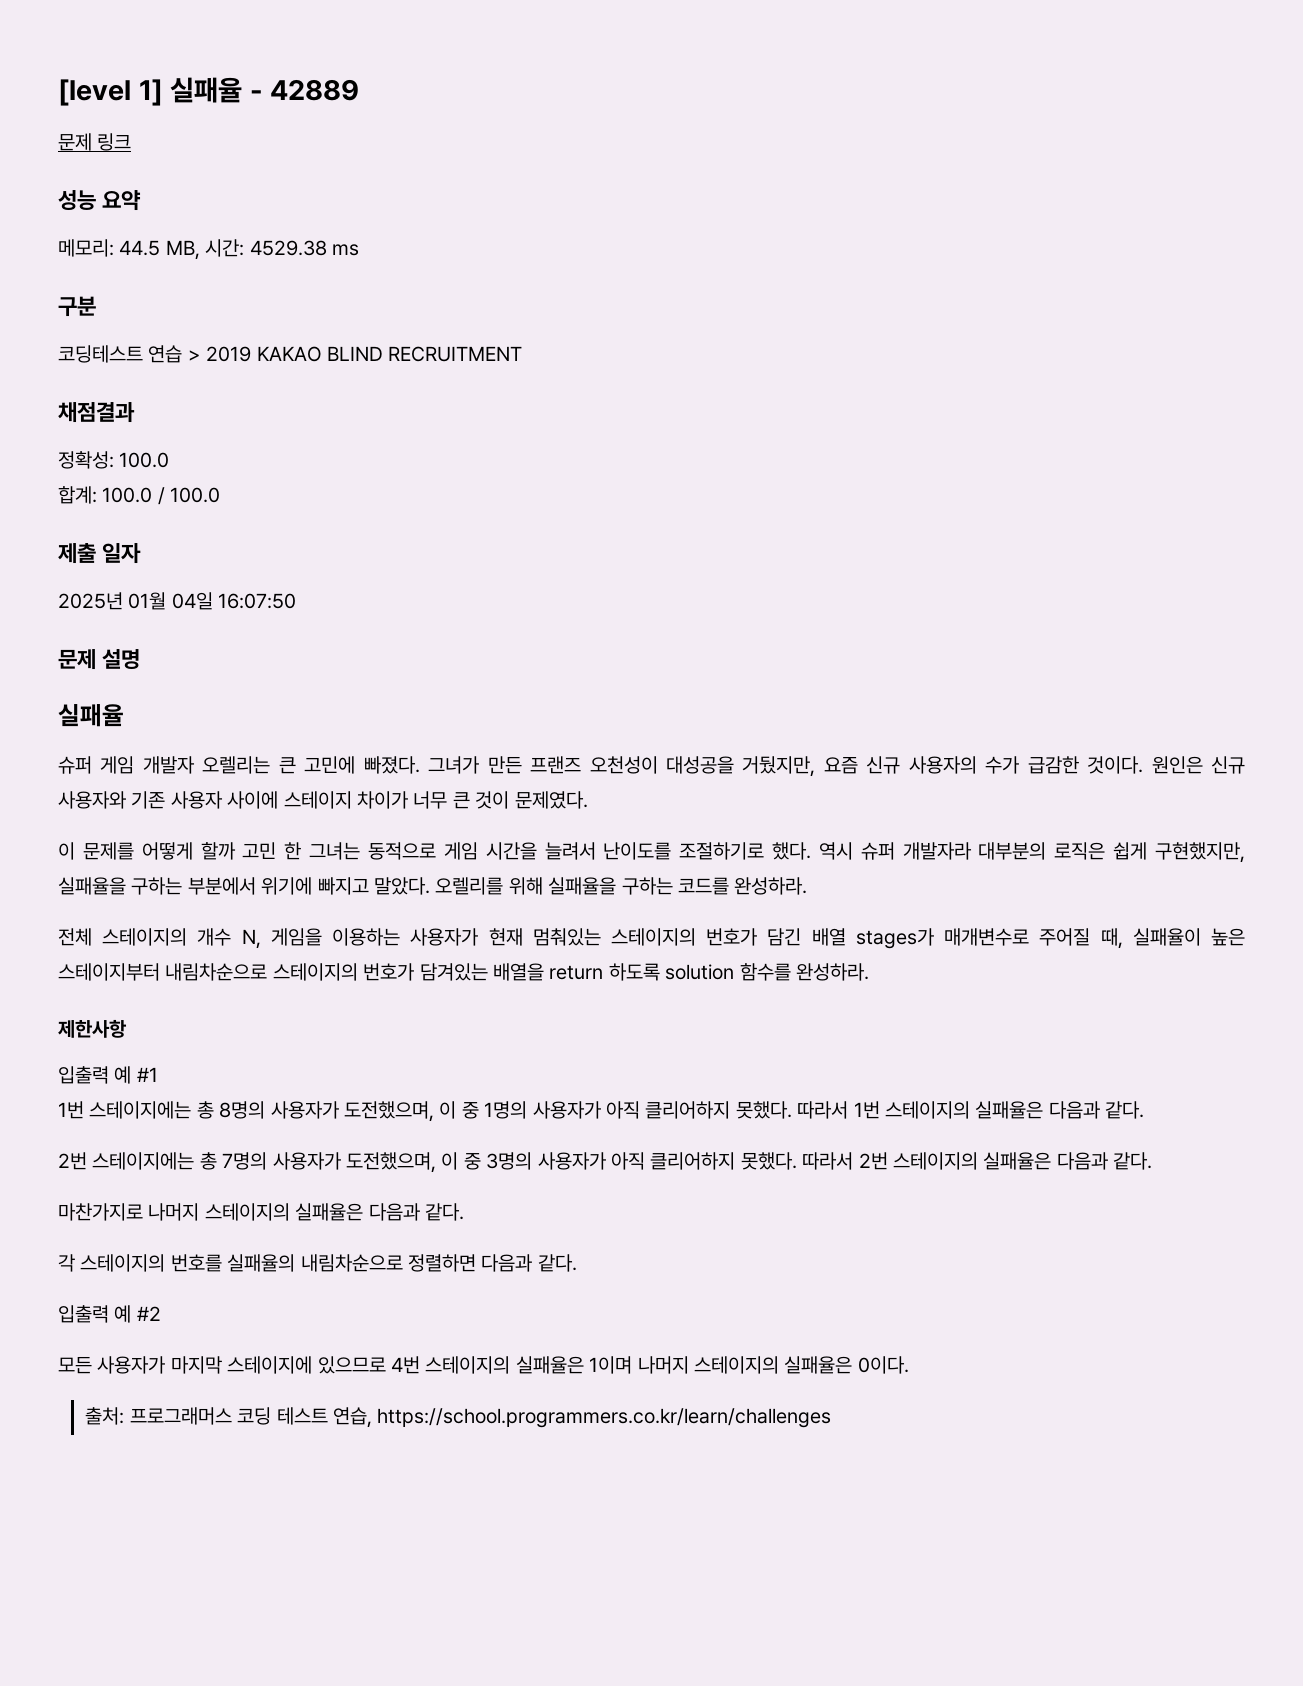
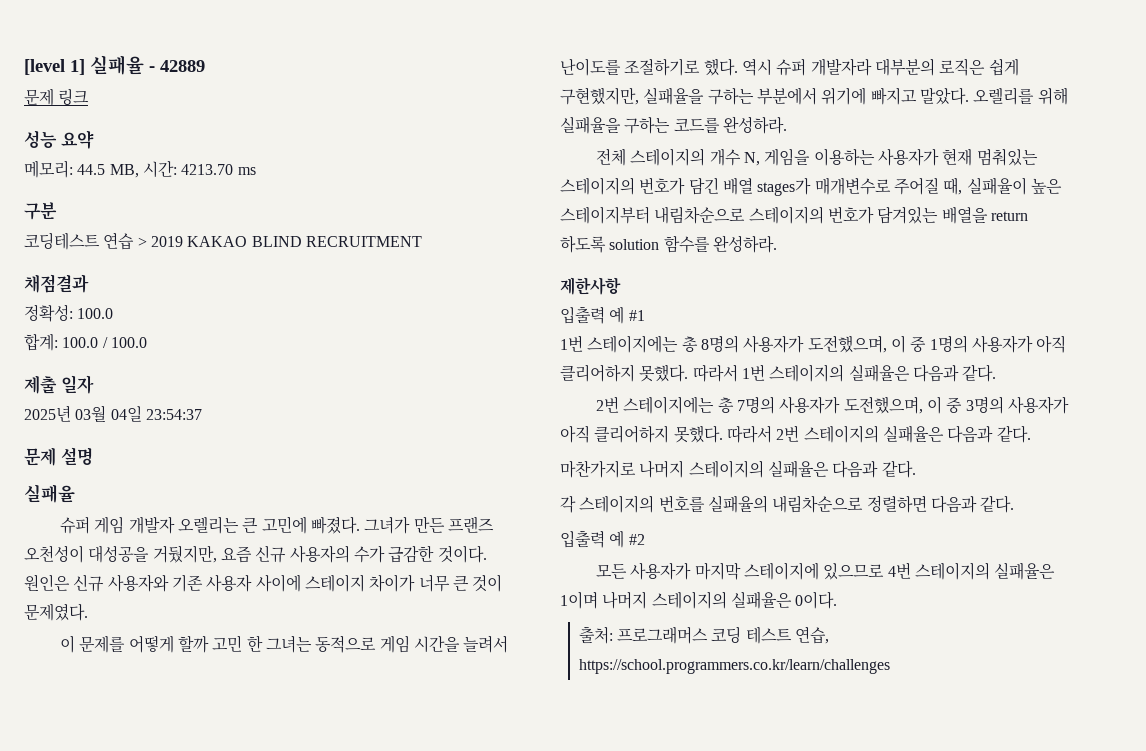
[249,240,327,256] 4529.38 -> [181,164,234,175] 4213.70
[128,592,297,610] 01월 04일 16:07:50 -> [75,405,202,422] 03월 04일 23:54:37

